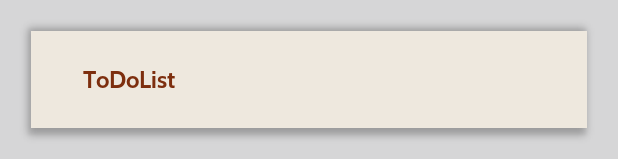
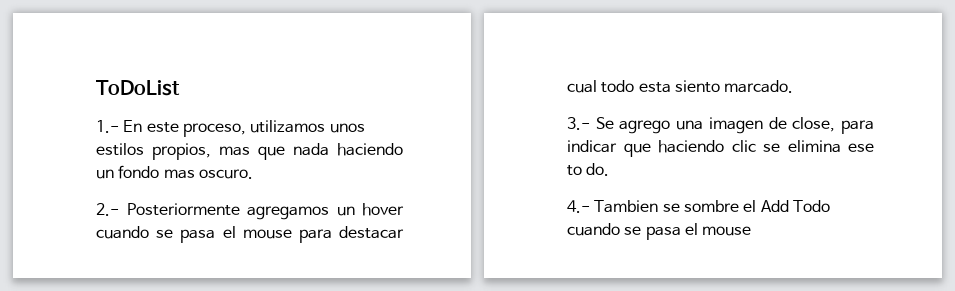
(175, 79) none -> [96,120,365,137] [96,143,403,160] [96,165,253,179] [96,203,404,220] [96,226,404,243] [567,80,794,93] [567,117,874,134] [567,140,874,157] [567,163,610,176] [567,200,830,213] [567,223,752,240] // 1.- En este proceso, utilizamos unos estilos propios, mas que nada haciendo un fondo mas oscuro. // 2.- Posteriormente agregamos un hover cuando se pasa el mouse para destacar cual todo esta siento marcado. // 3.- Se agrego una imagen de close, para indicar que haciendo clic se elimina ese to do. // 4.- Tambien se sombre el Add Todo cuando se pasa el mouse

